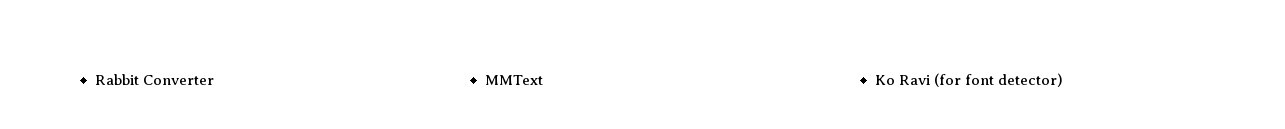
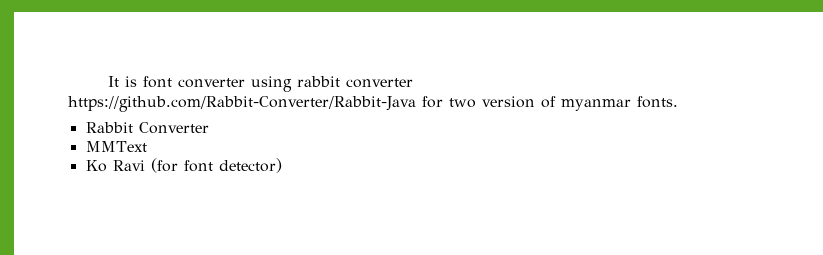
(94, 79) none -> [108,76,414,92] [68,96,678,112] It is font converter using rabbit converter https://github.com/Rabbit-Converter/Rabbit-Java for two version of myanmar fonts. //

